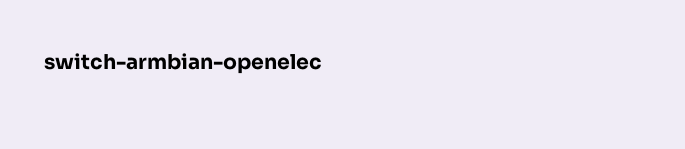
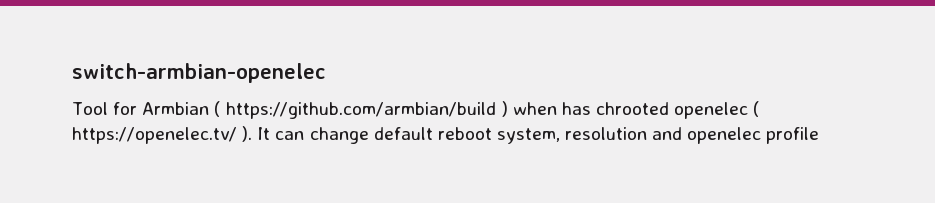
(322, 63) none -> [72,101,760,119] [72,126,820,144] // Tool for Armbian ( https://github.com/armbian/build ) when has chrooted openelec ( https://openelec.tv/ ). It can change default reboot system, resolution and openelec profile

